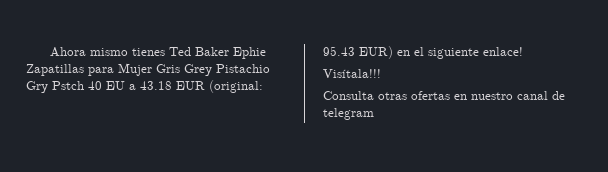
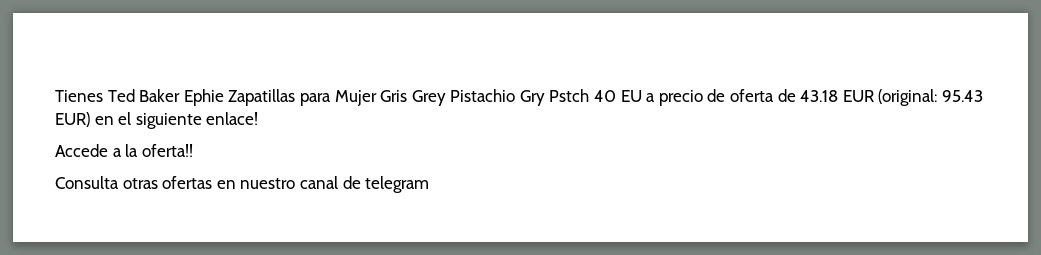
[49,47,165,57] Ahora mismo tienes -> [55,90,103,102] Tienes
(136, 87) none -> [658,89,796,106] precio de oferta de
[323,69,381,78] Visítala!!! -> [55,144,193,157] Accede a la oferta!!

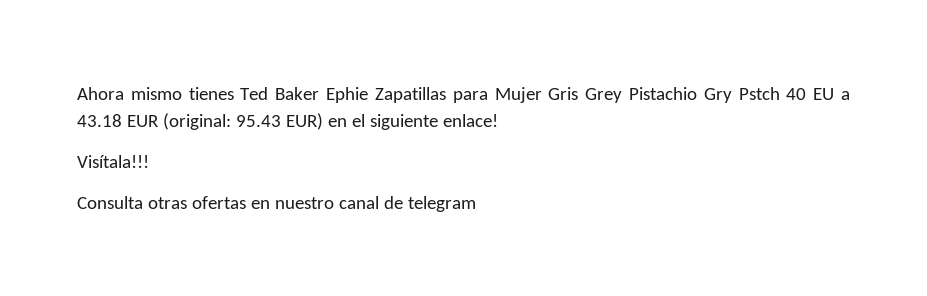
[55,90,103,102] Tienes -> [77,87,234,100] Ahora mismo tienes
[658,89,796,106] precio de oferta de -> (850, 95) none
[55,144,193,157] Accede a la oferta!! -> [77,155,149,168] Visítala!!!

